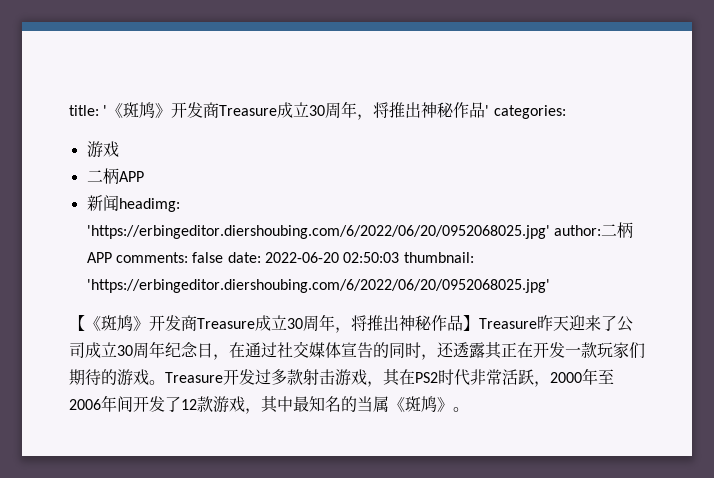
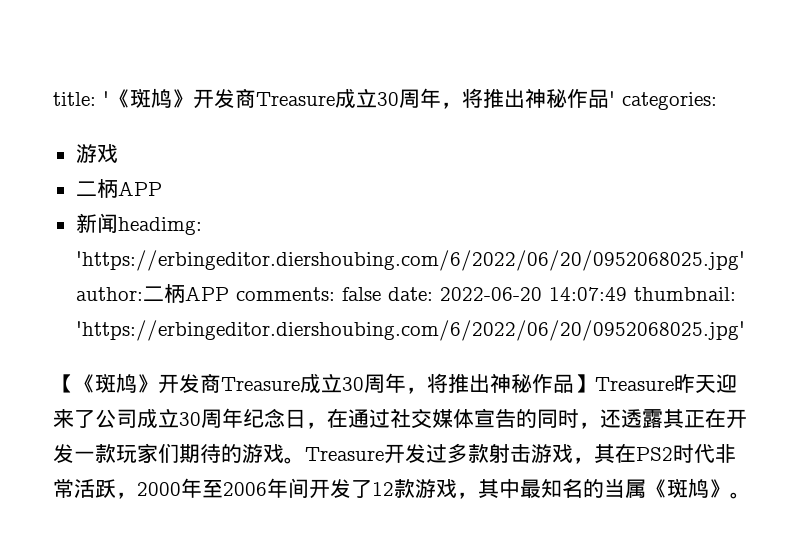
[343,252,400,263] 02:50:03 -> [548,287,627,301] 14:07:49

